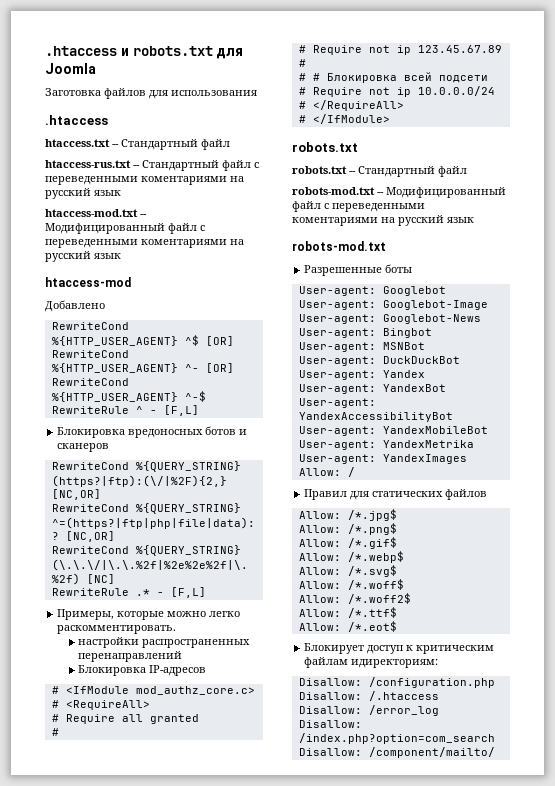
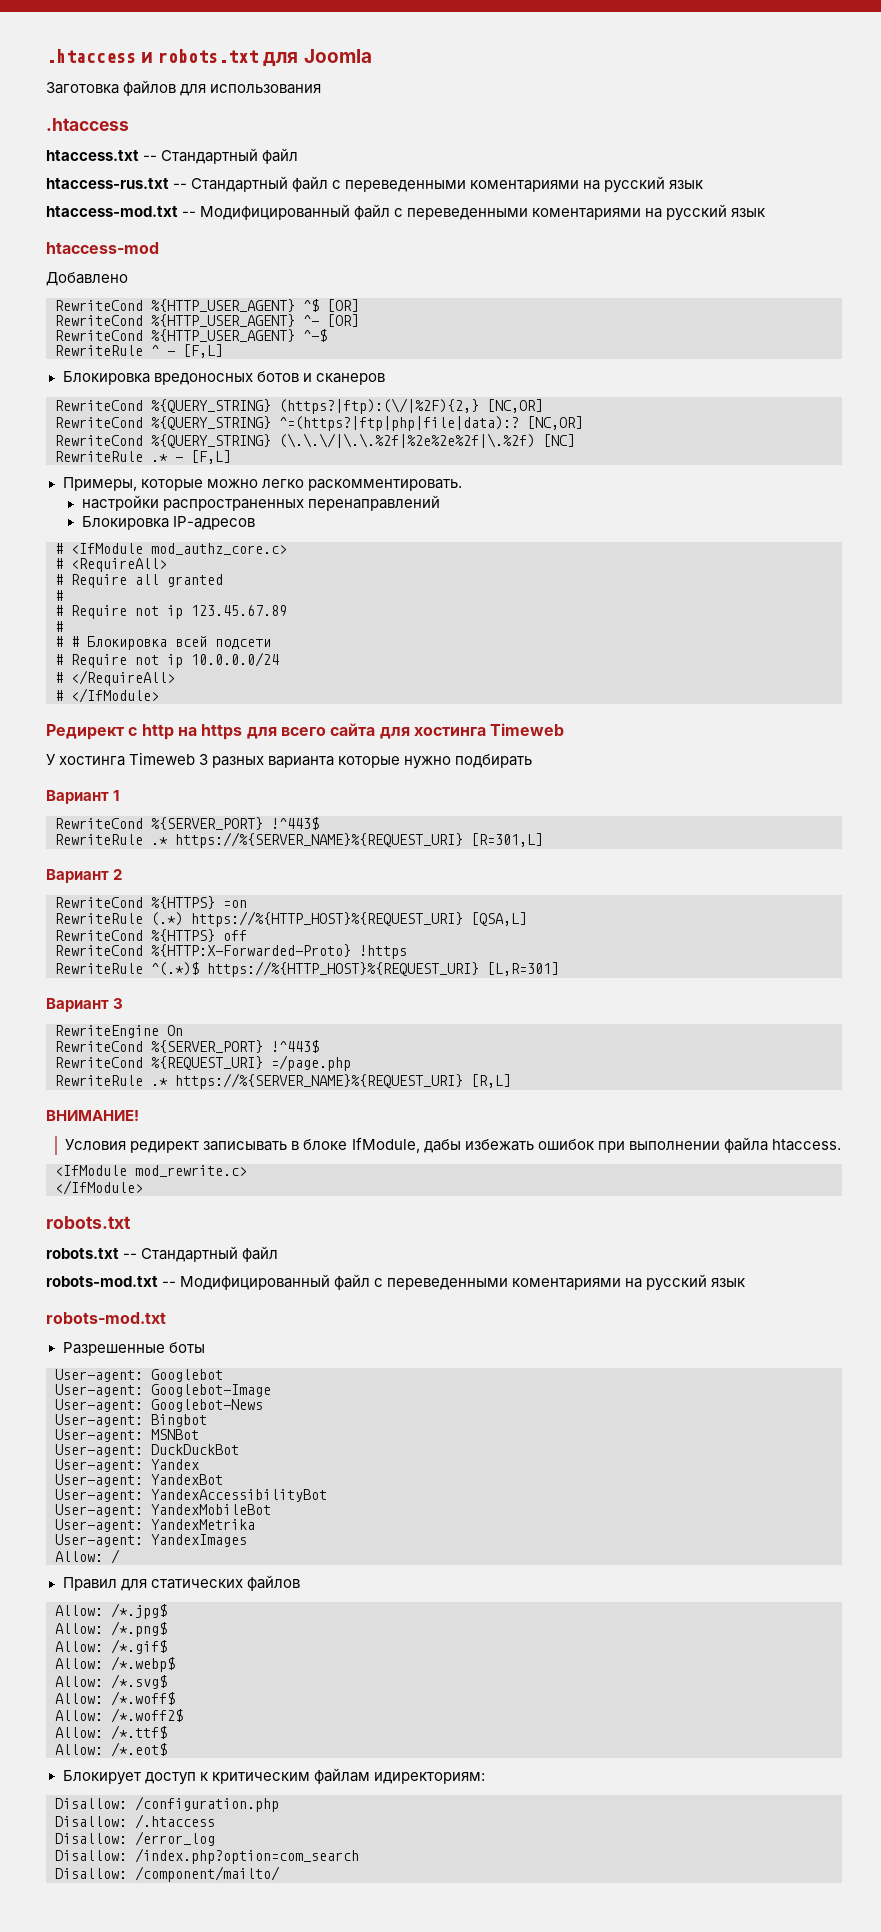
(390, 119) none -> [46,723,565,740] [46,752,533,769] [46,790,120,804] [55,817,319,830] [55,832,543,848] [46,869,123,883] [55,896,247,909] [55,911,527,927] [55,929,247,942] [55,944,407,959] [55,961,559,977] [46,998,124,1012] [55,1025,183,1038] [55,1040,319,1053] [55,1055,351,1071] [55,1073,511,1089] [46,1110,139,1121] [65,1137,841,1153] [55,1165,247,1177] [55,1180,143,1195] // Редирект с http на https для всего сайта для хостинга Timeweb // У хостинга Timeweb 3 разных варианта которые нужно подбирать // Вариант 1 // RewriteCond %{SERVER_PORT} !^443$ // RewriteRule .* https://%{SERVER_NAME}%{REQUEST_URI} [R=301,L] // Вариант 2 // RewriteCond %{HTTPS} =on // RewriteRule (.*) https://%{HTTP_HOST}%{REQUEST_URI} [QSA,L] // RewriteCond %{HTTPS} off // RewriteCond %{HTTP:X-Forwarded-Proto} !https // RewriteRule ^(.*)$ https://%{HTTP_HOST}%{REQUEST_URI} [L,R=301] // Вариант 3 // RewriteEngine On // RewriteCond %{SERVER_PORT} !^443$ // RewriteCond %{REQUEST_URI} =/page.php // RewriteRule .* https://%{SERVER_NAME}%{REQUEST_URI} [R,L] // ВНИМАНИЕ! // Условия редирект записывать в блоке IfModule, дабы избежать ошибок при выполнении файла htaccess. // <IfModule mod_rewrite.c> // </IfModule>

